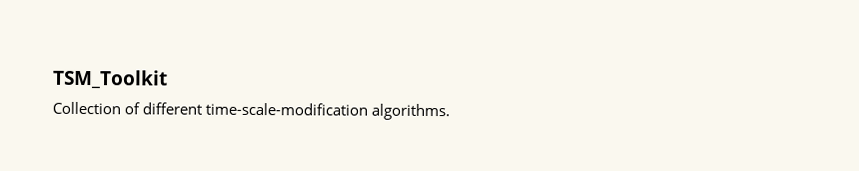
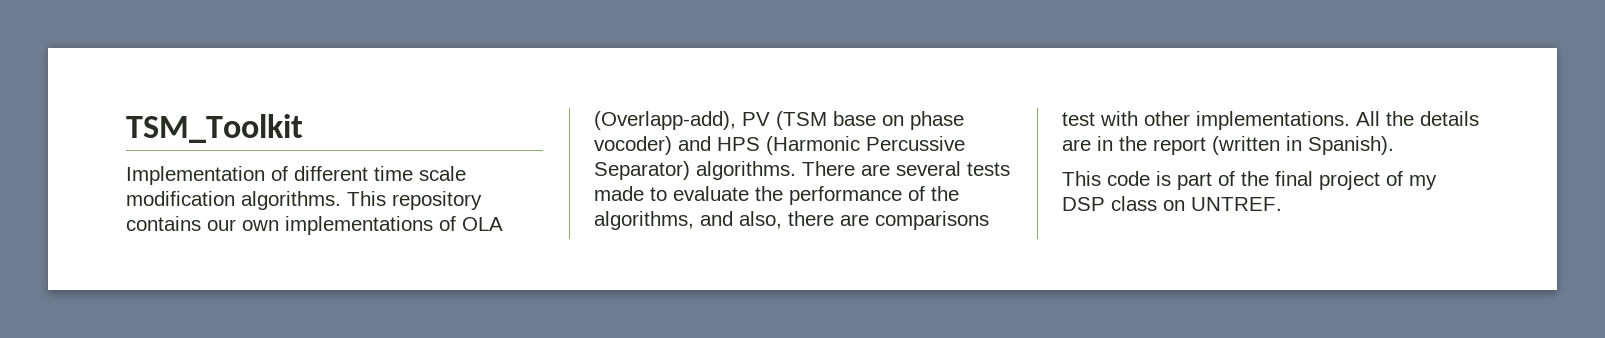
[52,101,121,115] Collection -> [126,166,265,185] Implementation
[205,102,451,121] time-scale-modification algorithms. -> [374,166,466,181] [126,191,482,210] [126,216,503,235] [594,111,964,130] [594,136,965,155] [594,161,1010,180] [594,186,959,205] [594,211,989,230] [1062,111,1479,130] [1062,136,1394,155] [1062,171,1437,190] [1062,196,1282,211] time scale modification algorithms. This repository contains our own implementations of OLA (Overlapp-add), PV (TSM base on phase vocoder) and HPS (Harmonic Percussive Separator) algorithms. There are several tests made to evaluate the performance of the algorithms, and also, there are comparisons test with other implementations. All the details are in the report (written in Spanish). // This code is part of the final project of my DSP class on UNTREF.

